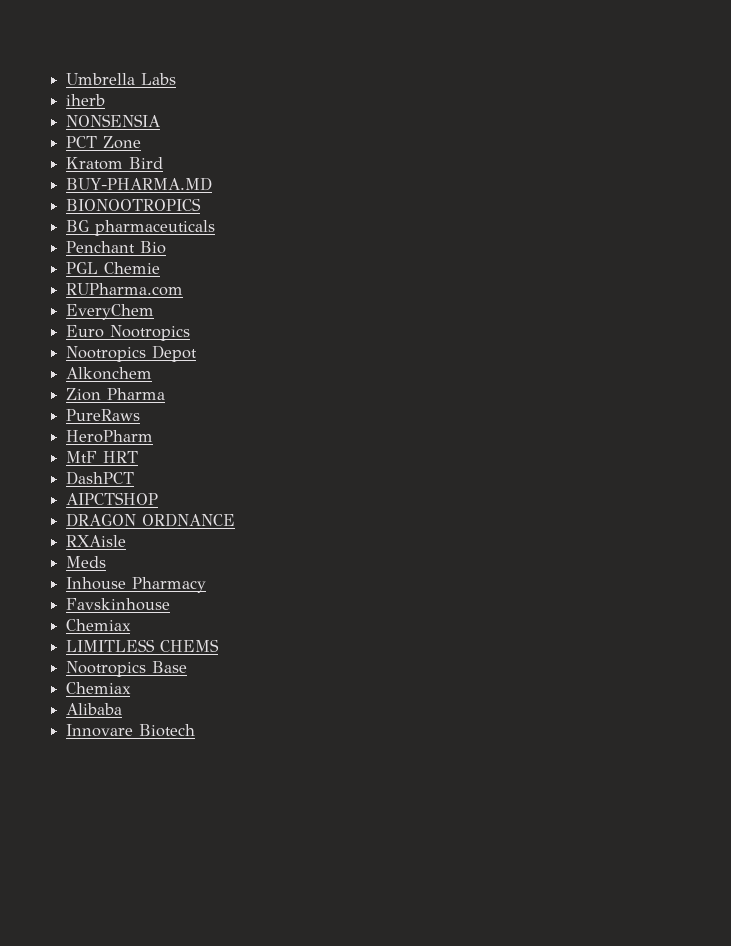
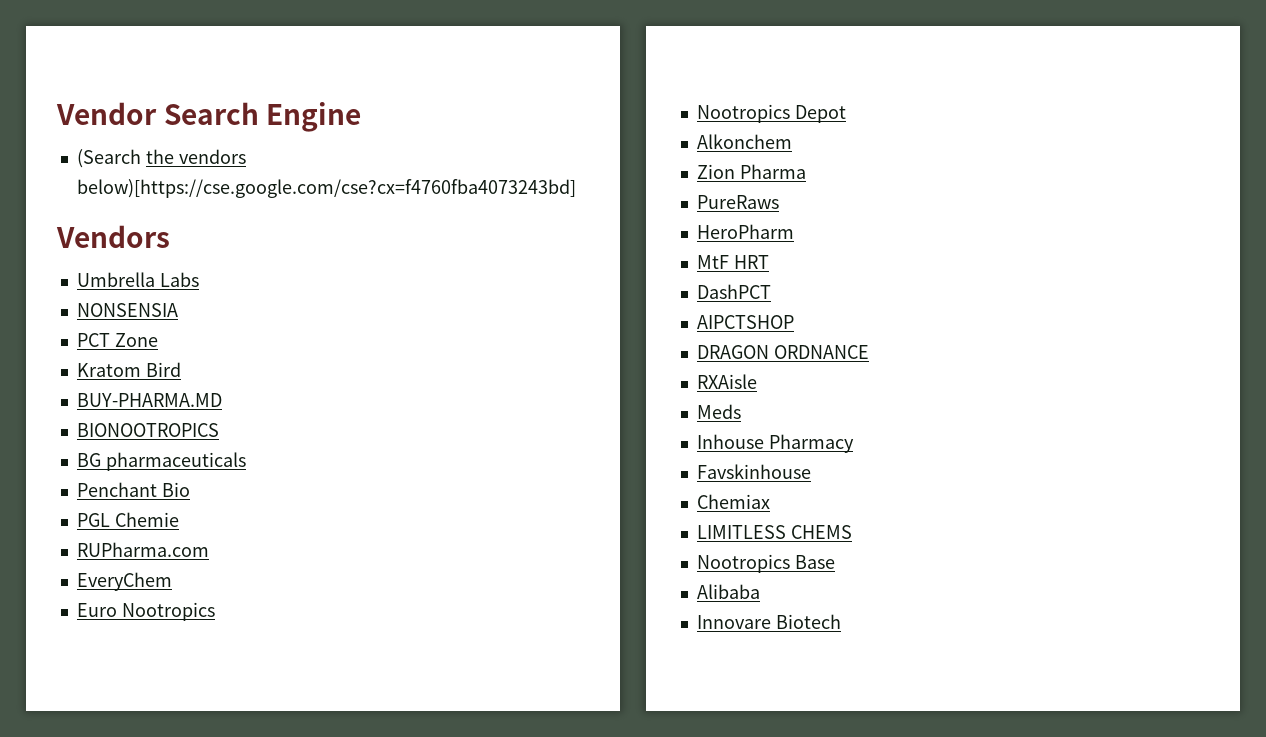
(66, 79) none -> [56,102,362,132] [76,149,246,168] [76,179,576,198] [56,225,170,248] Vendor Search Engine // (Search the vendors below)[https://cse.google.com/cse?cx=f4760fba4073243bd] // Vendors //
[66,94,106,106] // iherb -> (199, 279) none
[66,682,132,694] // Chemiax -> (835, 562) none

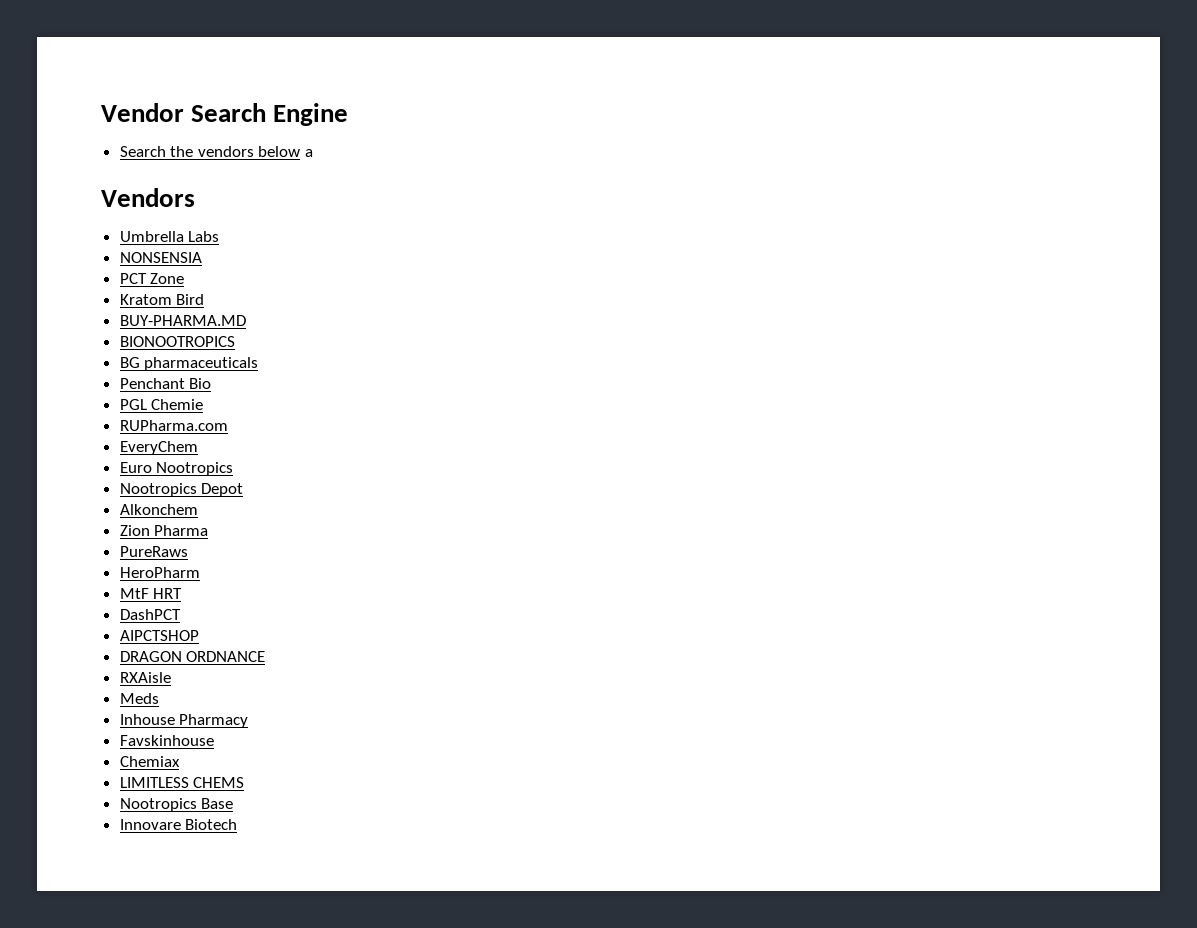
[76,149,141,168] (Search -> [119,146,166,157] Search
[76,179,576,198] below)[https://cse.google.com/cse?cx=f4760fba4073243bd] -> [258,146,314,157] below a
[696,584,760,599] // Alibaba -> (234, 803) none

